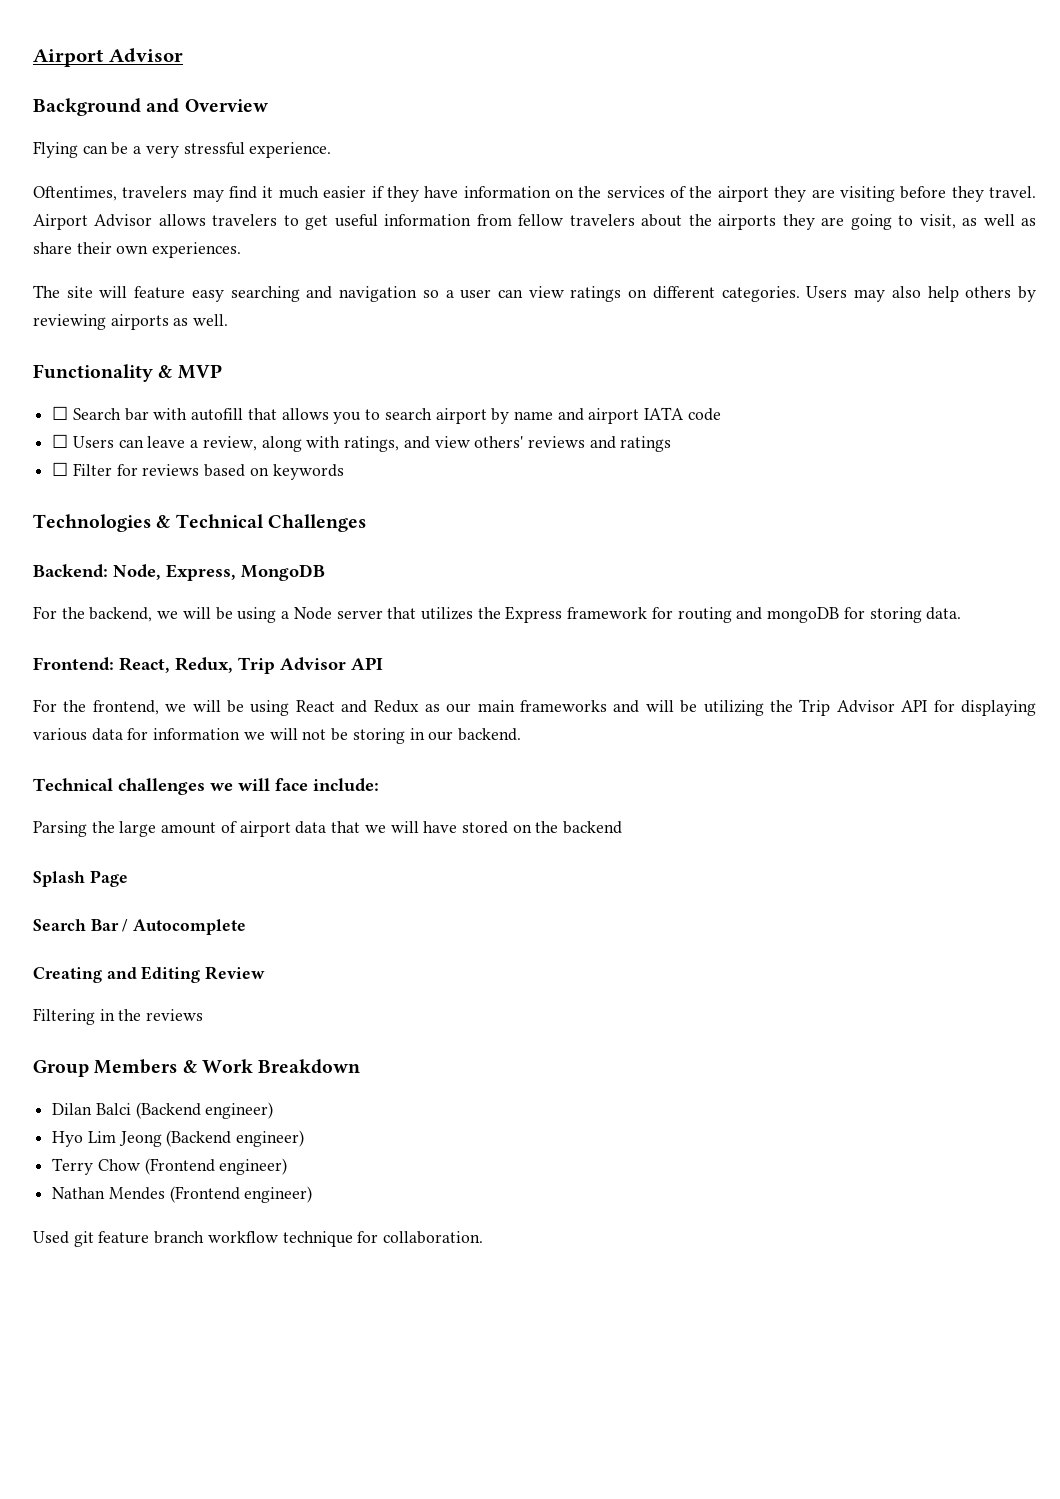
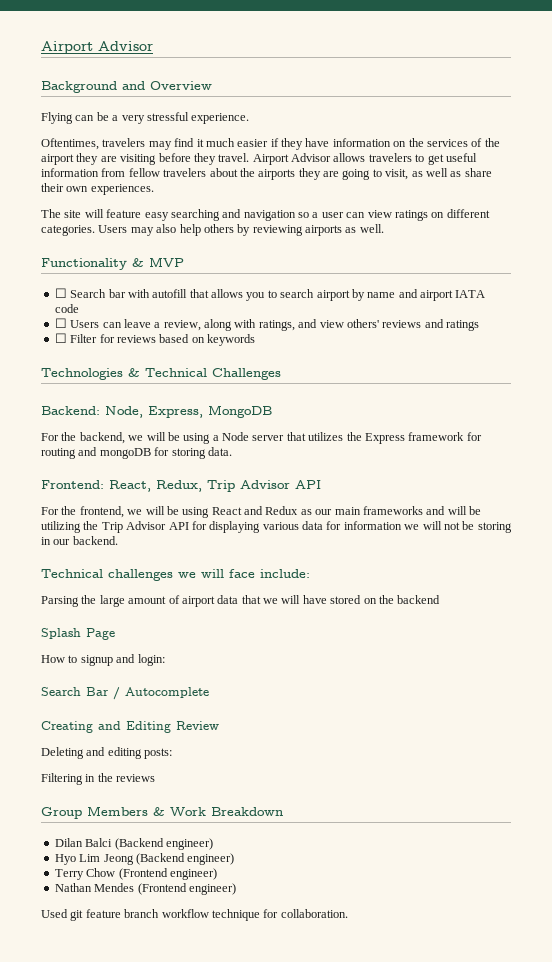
(128, 878) none -> [41,654,165,666] // How to signup and login:
(266, 973) none -> [41,747,173,759] // Deleting and editing posts:

